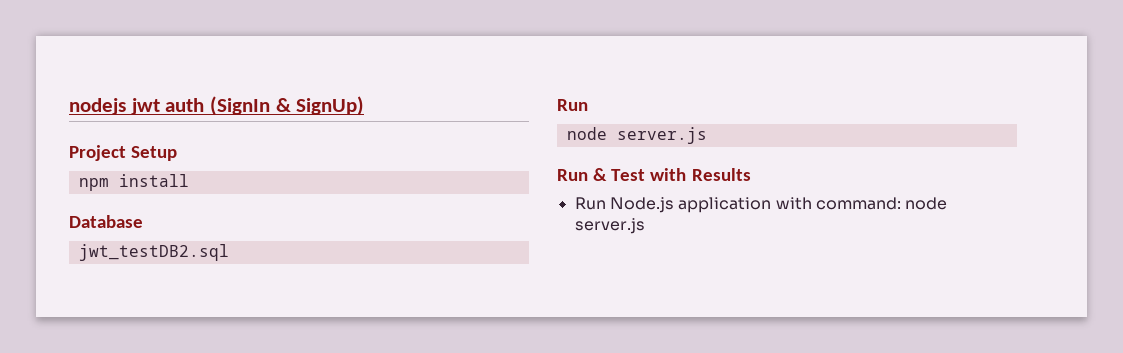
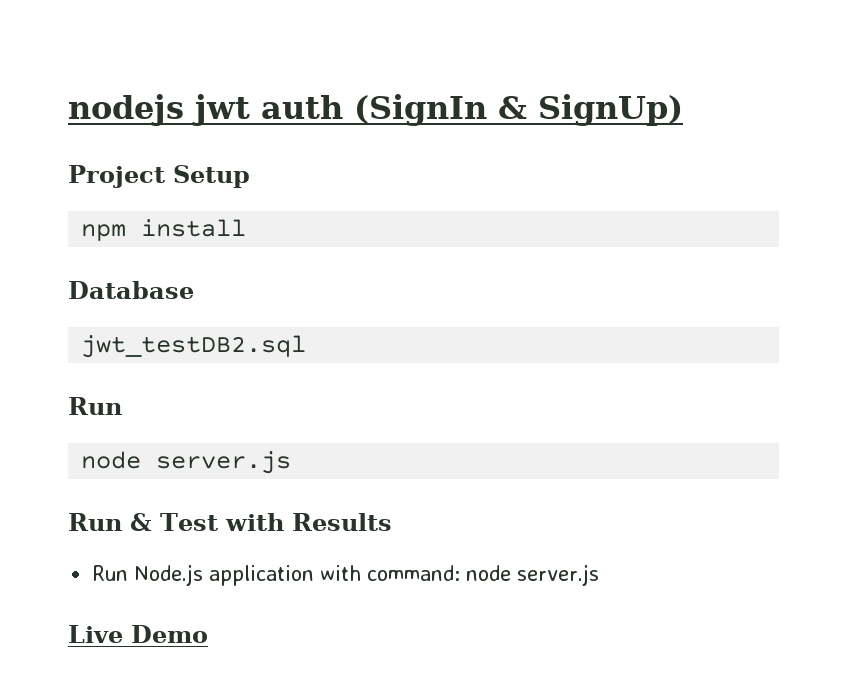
(645, 226) none -> [68,625,208,643] // Live Demo

